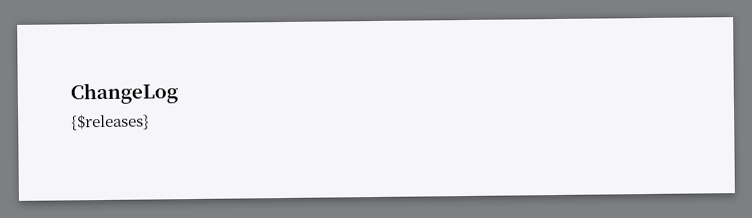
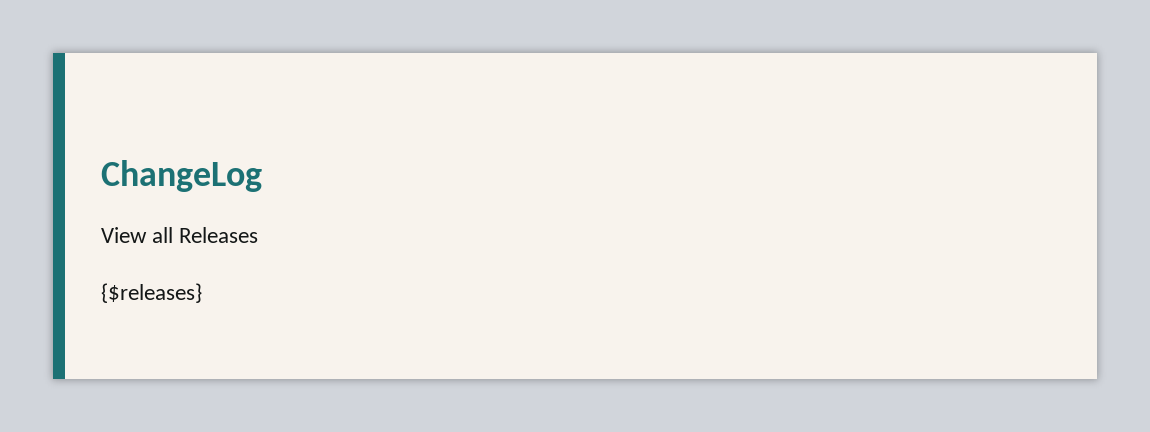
(178, 93) none -> [101,227,259,243] // View all Releases

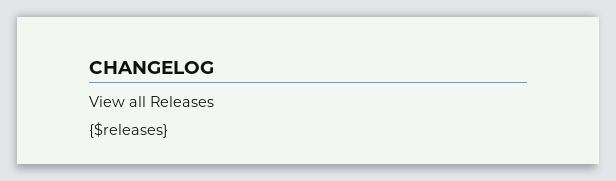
[101,160,262,192] ChangeLog -> [89,61,214,74] CHANGELOG

